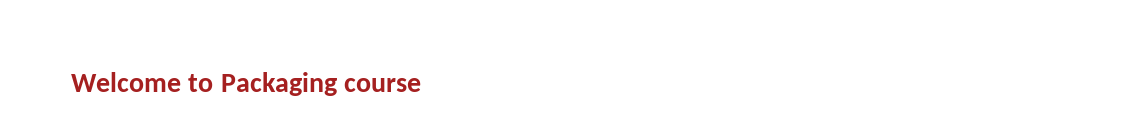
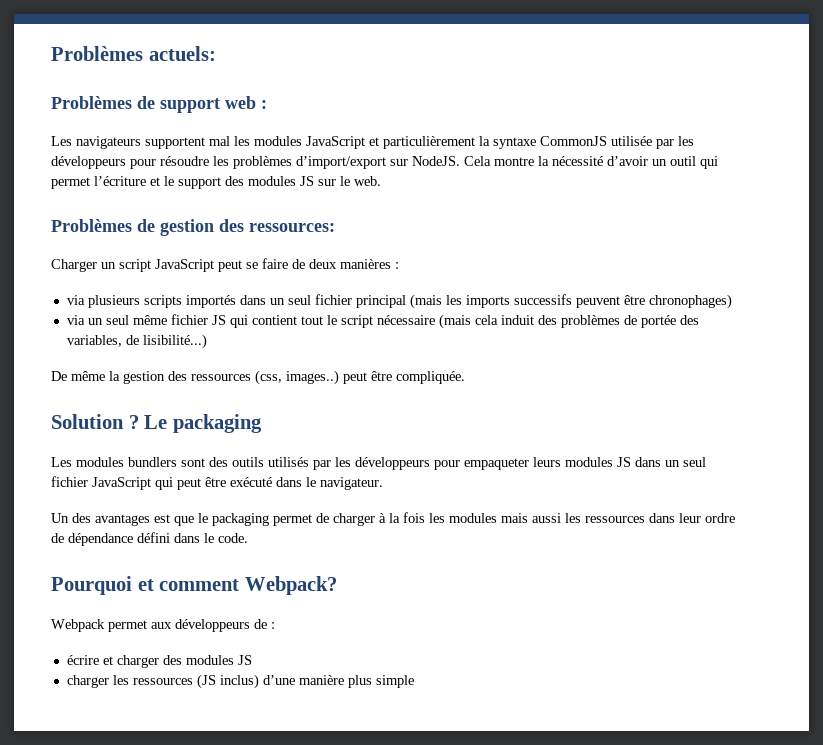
[71,72,422,96] Welcome to Packaging course -> [51,46,216,61] [51,96,267,113] [51,136,694,149] [51,156,718,169] [51,176,381,189] [51,219,335,236] [51,258,399,272] [66,294,732,309] [66,314,699,329] [66,334,207,349] [51,370,465,385] [51,414,262,433] [51,457,706,470] [51,476,383,490] [51,512,735,526] [51,532,248,546] [51,576,337,595] [51,619,275,632] [66,655,252,668] [66,674,414,689] Problèmes actuels: // Problèmes de support web : // Les navigateurs supportent mal les modules JavaScript et particulièrement la syntaxe CommonJS utilisée par les développeurs pour résoudre les problèmes d’import/export sur NodeJS. Cela montre la nécessité d’avoir un outil qui permet l’écriture et le support des modules JS sur le web. // Problèmes de gestion des ressources: // Charger un script JavaScript peut se faire de deux manières : // via plusieurs scripts importés dans un seul fichier principal (mais les imports successifs peuvent être chronophages) // via un seul même fichier JS qui contient tout le script nécessaire (mais cela induit des problèmes de portée des variables, de lisibilité...) // De même la gestion des ressources (css, images..) peut être compliquée. // Solution ? Le packaging // Les modules bundlers sont des outils utilisés par les développeurs pour empaqueter leurs modules JS dans un seul fichier JavaScript qui peut être exécuté dans le navigateur. // Un des avantages est que le packaging permet de charger à la fois les modules mais aussi les ressources dans leur ordre de dépendance défini dans le code. // Pourquoi et comment Webpack? // Webpack permet aux développeurs de : // écrire et charger des modules JS // charger les ressources (JS inclus) d’une manière plus simple

